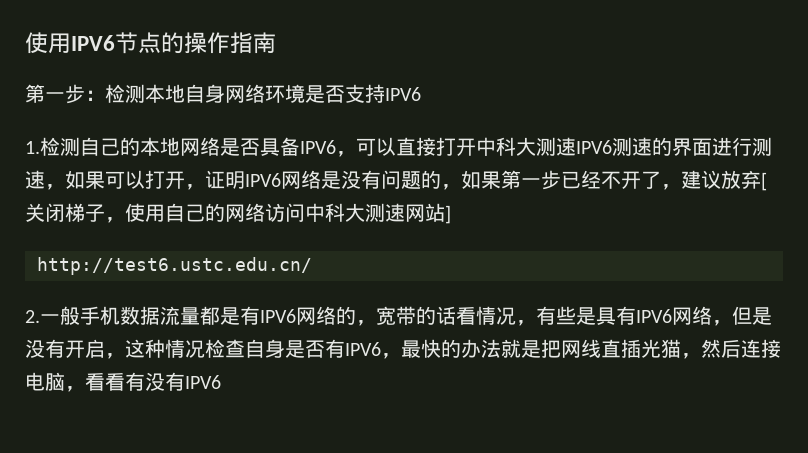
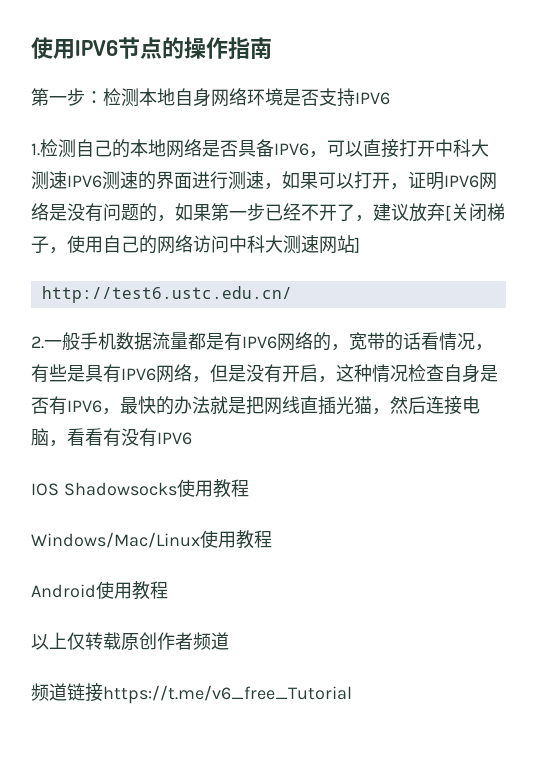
(221, 382) none -> [31,479,249,498] [31,530,272,549] [31,581,168,600] [31,632,229,650] [31,683,352,704] // IOS Shadowsocks使用教程 // Windows/Mac/Linux使用教程 // Android使用教程 // 以上仅转载原创作者频道 // 频道链接https://t.me/v6_free_Tutorial

